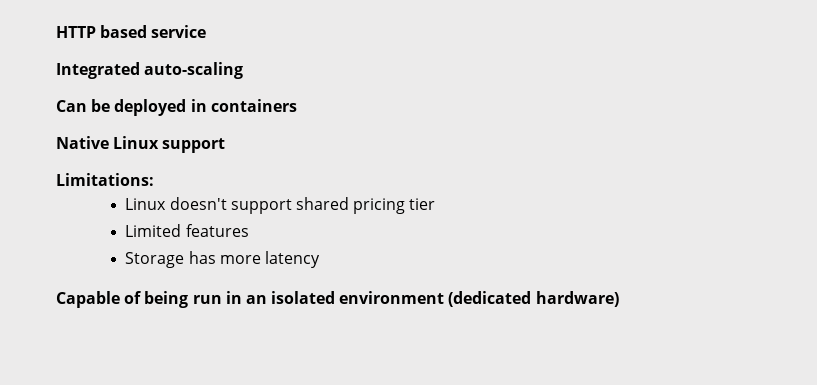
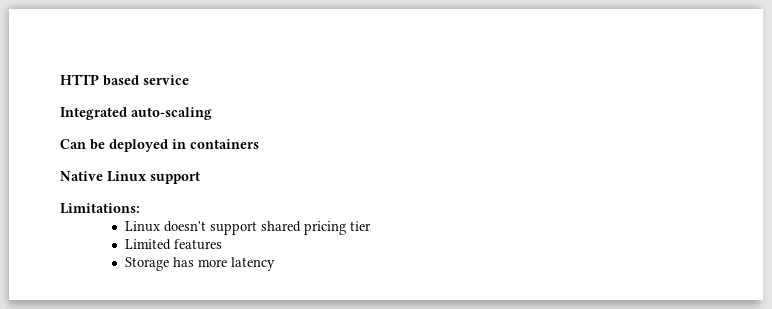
[56,291,619,308] // Capable of being run in an isolated environment (dedicated hardware) -> (275, 264) none

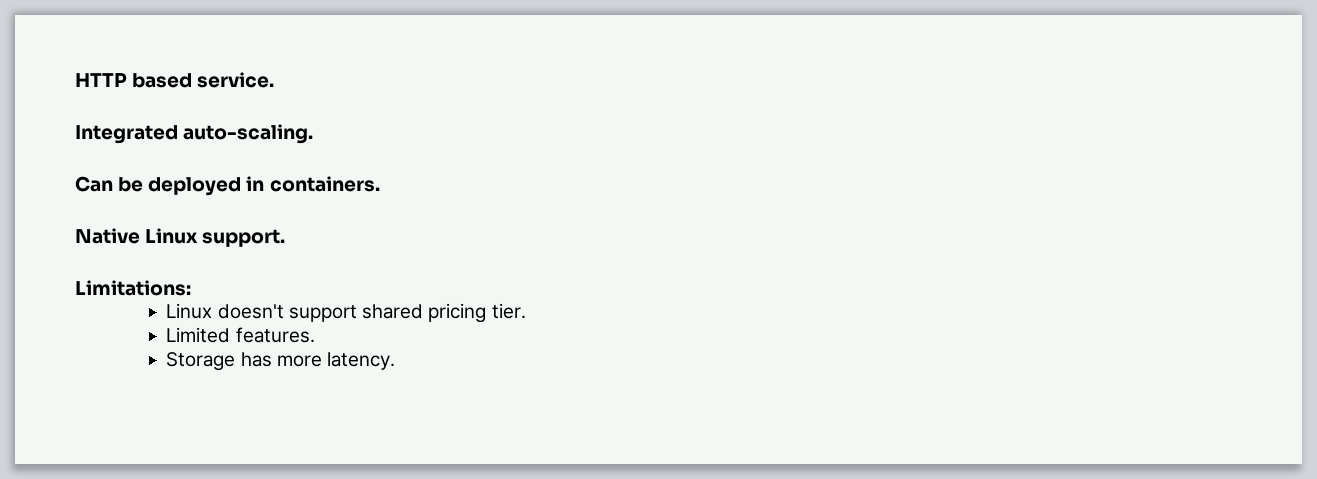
[143,75,189,85] service -> [197,72,275,88] service.
[131,107,212,120] auto-scaling -> [183,124,314,144] auto-scaling.
[190,139,259,149] containers -> [269,176,380,192] containers.
[150,171,200,184] support -> [202,229,286,247] support.
[349,221,371,231] tier -> [491,303,526,319] tier.
[173,239,222,250] features -> [235,327,315,343] features.
[230,257,275,271] latency -> [327,352,396,370] latency.

